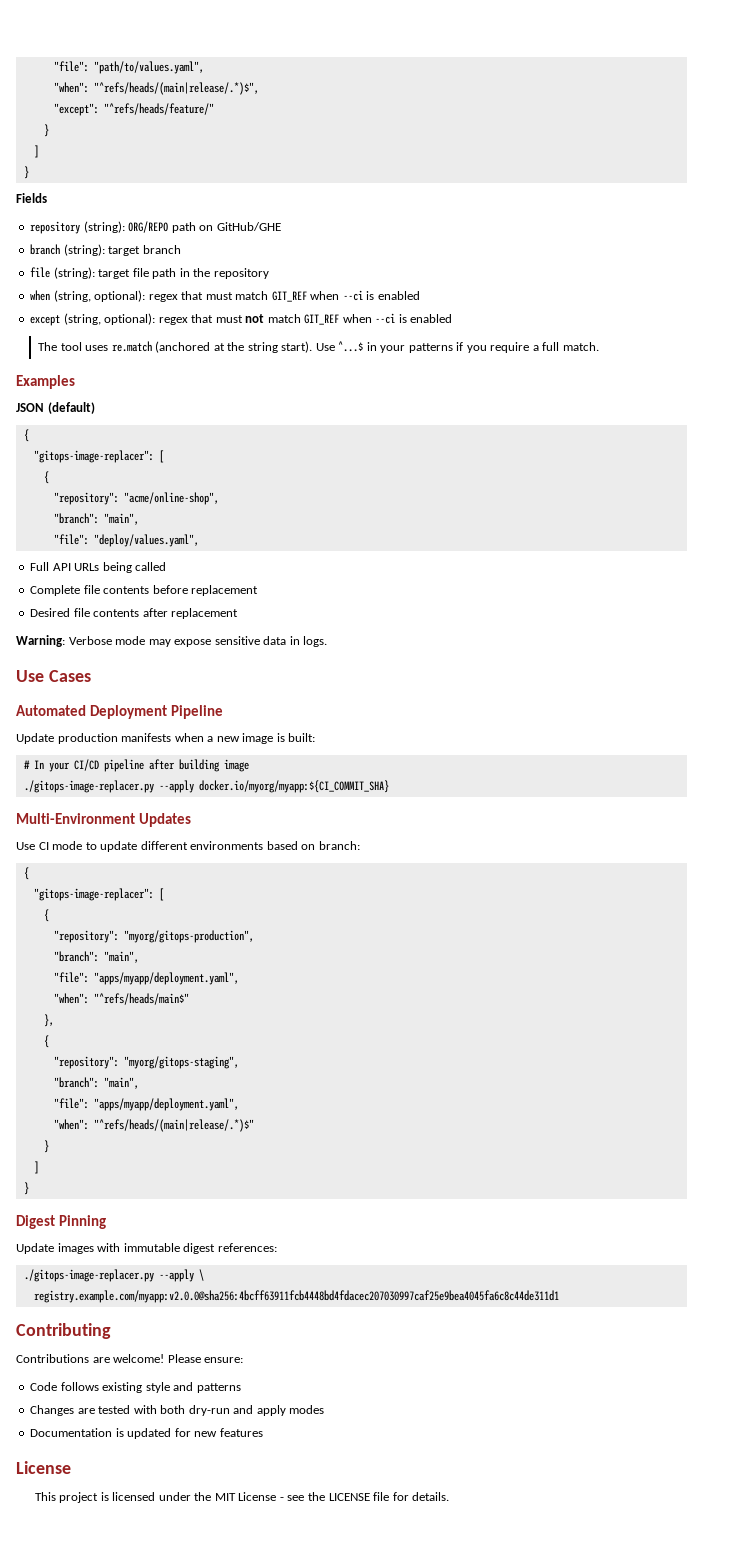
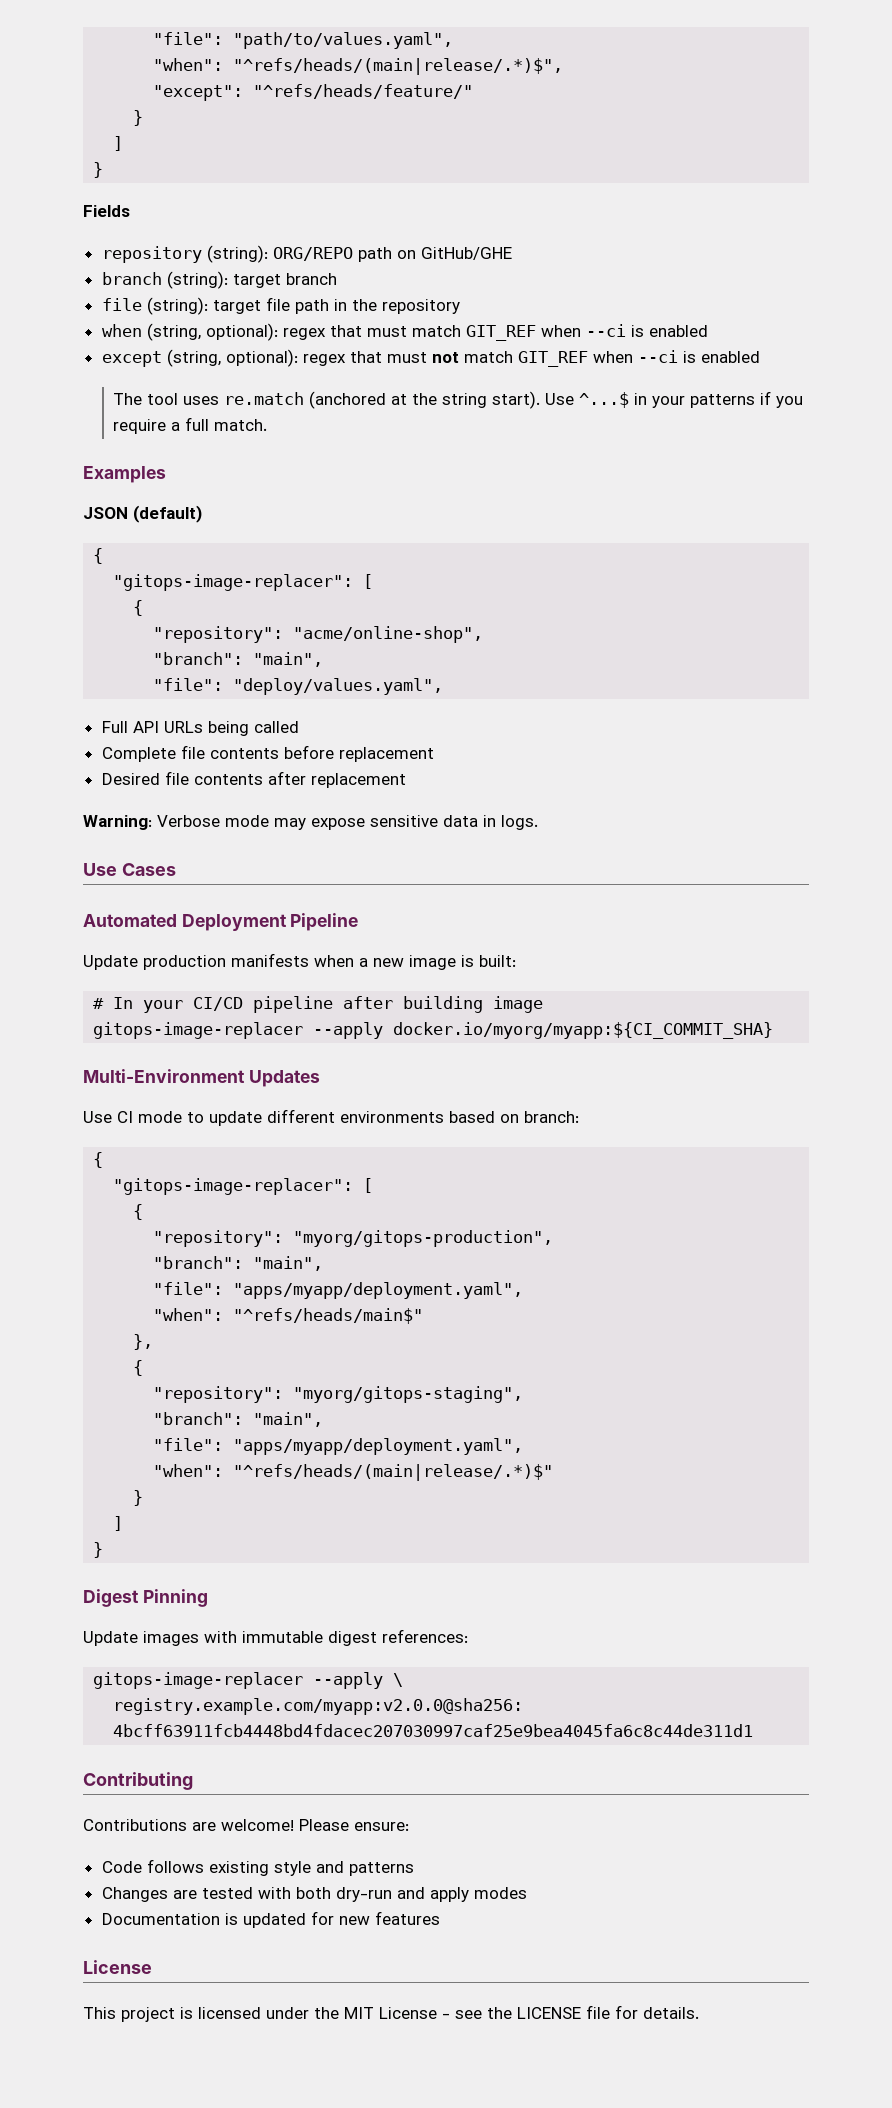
[23,780,154,793] ./gitops-image-replacer.py -> [93,1022,304,1039] gitops-image-replacer
[23,1269,154,1282] ./gitops-image-replacer.py -> [93,1672,304,1689] gitops-image-replacer

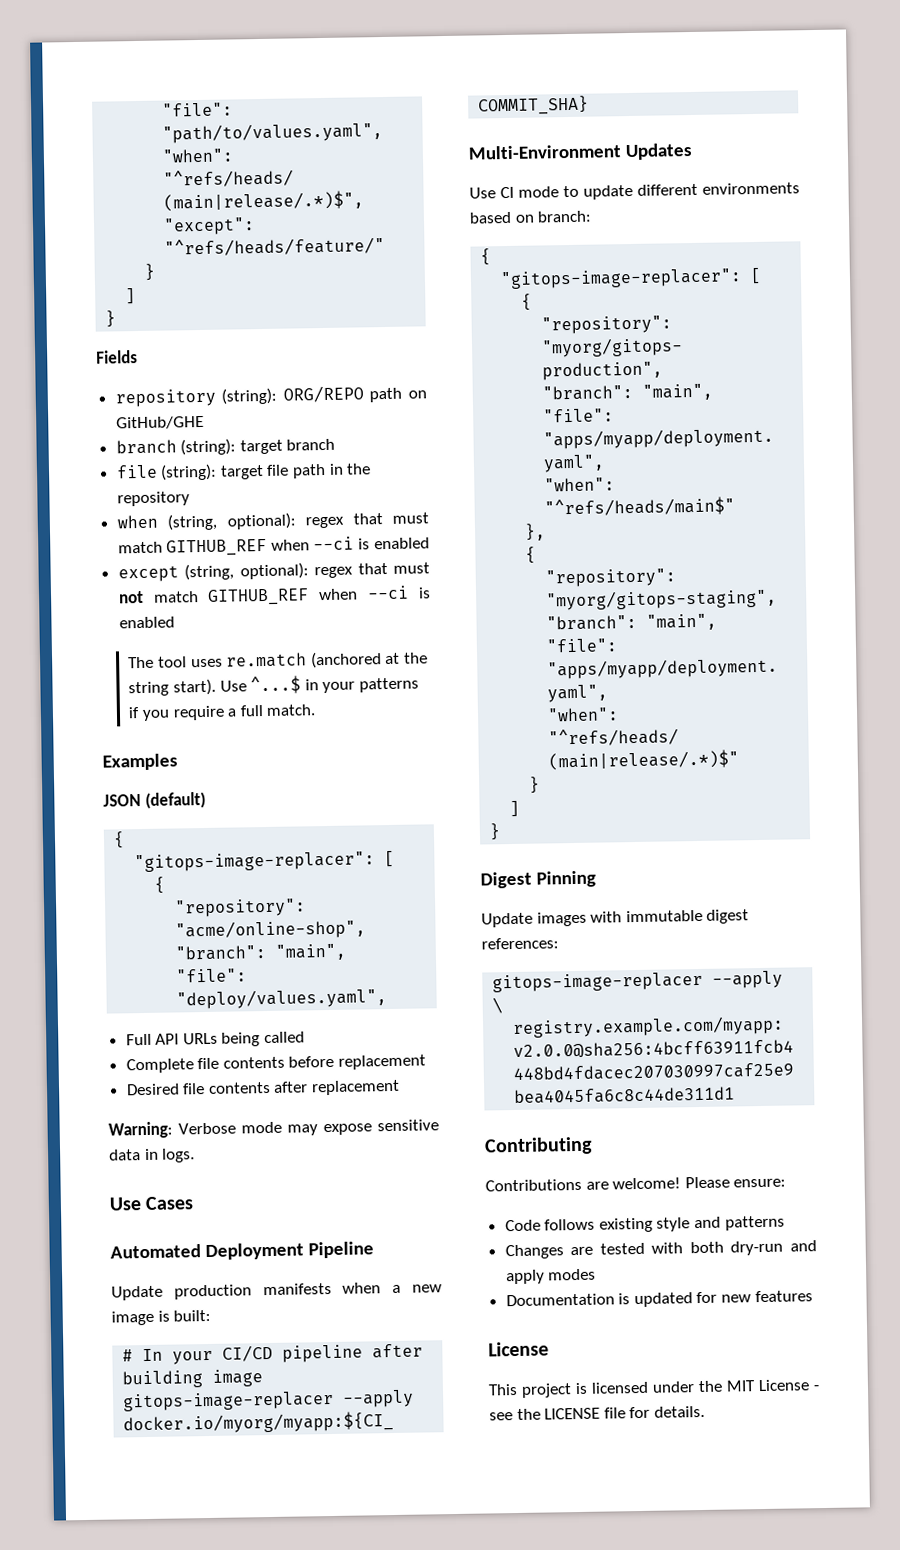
[465,325,536,341] GIT_REF -> [166,538,268,557] GITHUB_REF
[517,351,588,367] GIT_REF -> [207,588,310,606] GITHUB_REF

